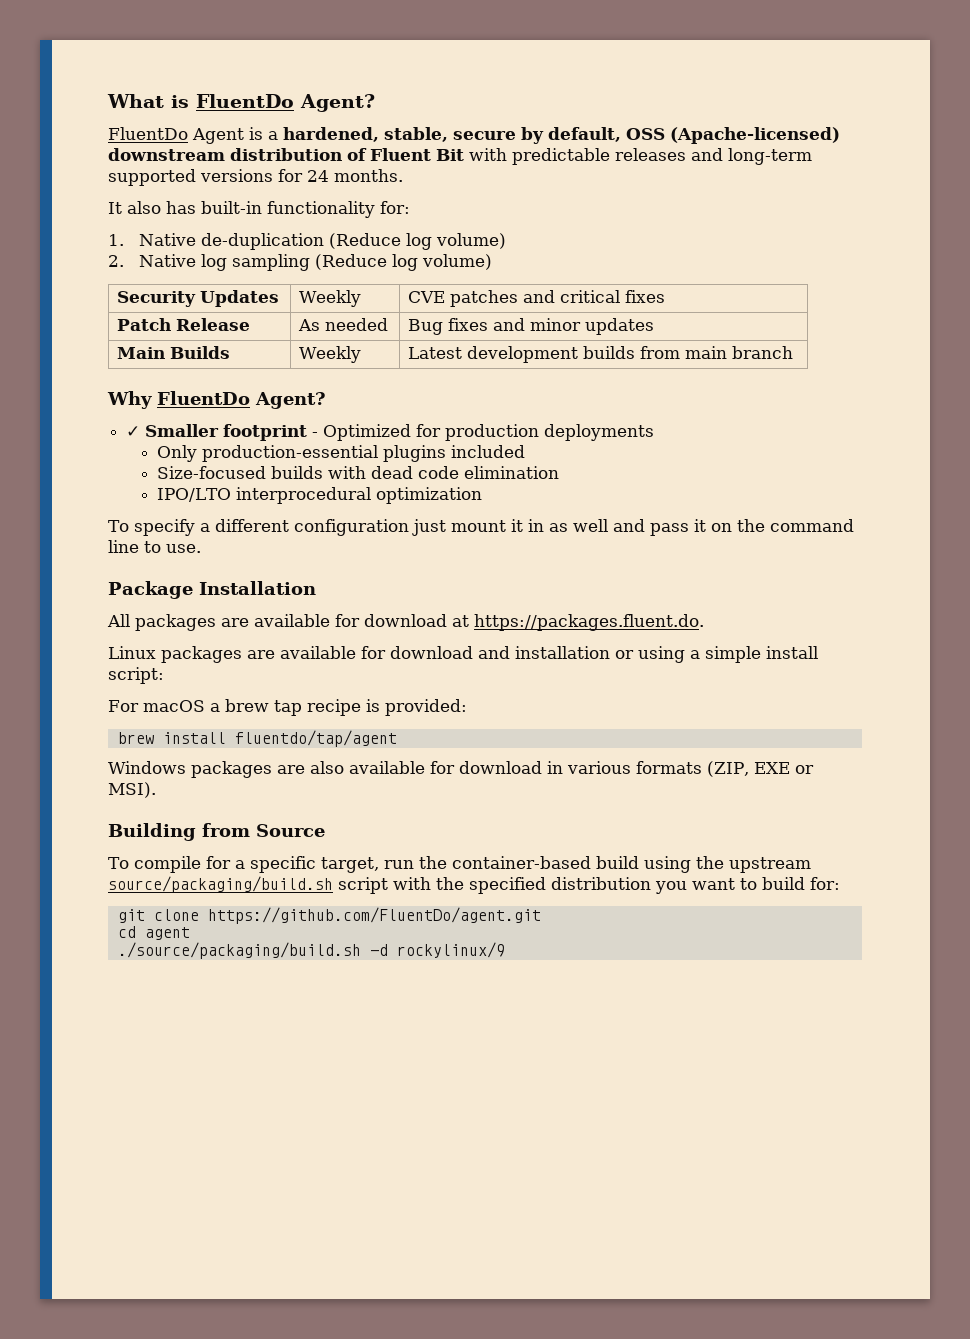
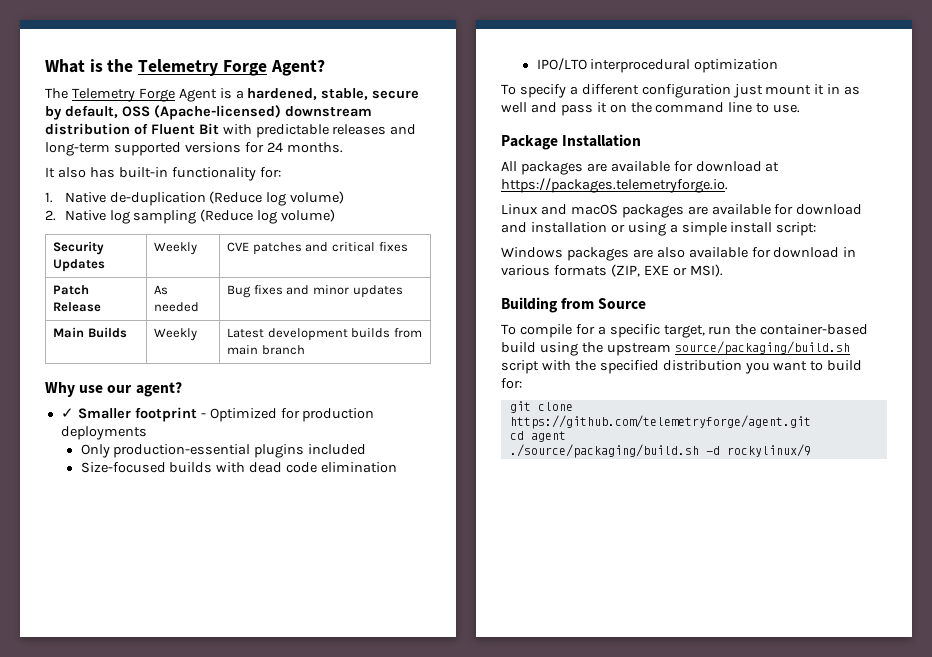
[196,94,375,112] [108,127,188,140] FluentDo Agent? // FluentDo -> [107,59,325,76] [45,88,175,102] the Telemetry Forge Agent? // The Telemetry Forge
[157,391,326,409] FluentDo Agent? -> [79,382,182,397] use our agent?
[474,614,704,631] https://packages.fluent.do. -> [501,178,728,193] https://packages.telemetryforge.io.
(156, 652) none -> [540,204,618,215] and macOS
[108,699,467,716] [117,730,397,747] // For macOS a brew tap recipe is provided: // brew install fluentdo/tap/agent -> (817, 229) none
[207,907,541,924] https://github.com/FluentDo/agent.git -> [509,415,811,429] https://github.com/telemetryforge/agent.git

